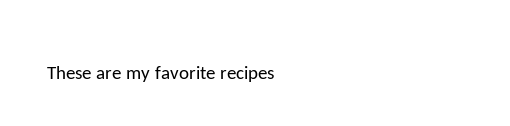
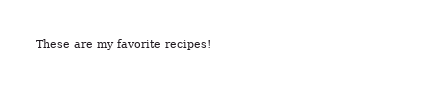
[219,66,274,82] recipes -> [165,40,211,50] recipes!

